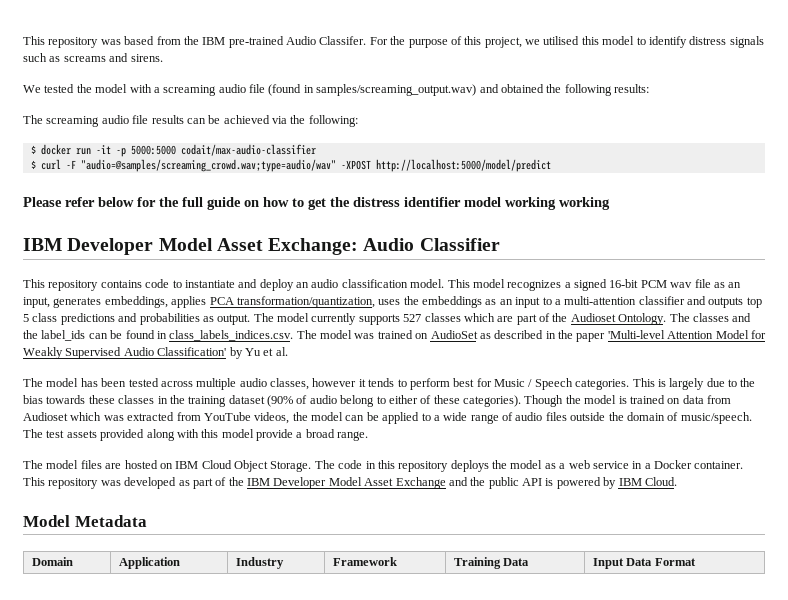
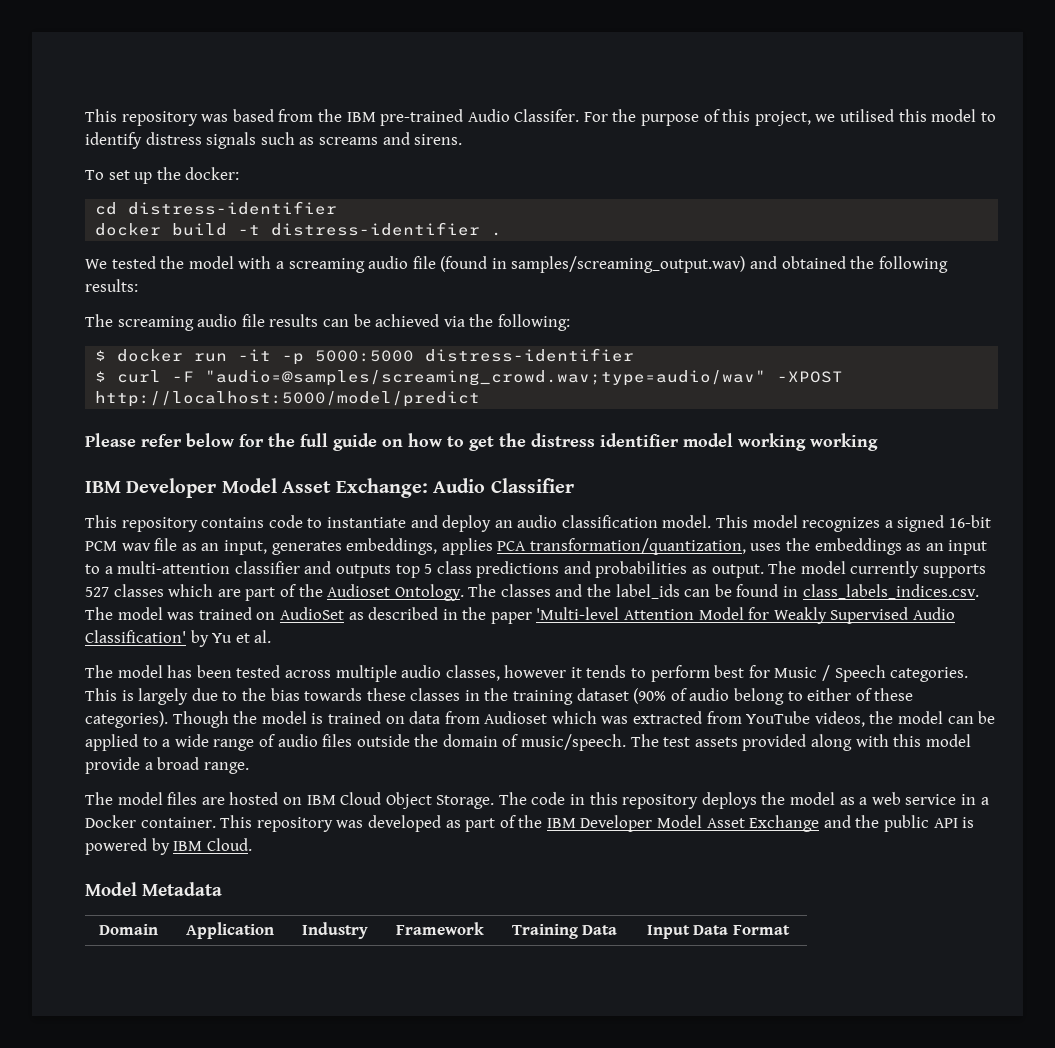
(163, 58) none -> [85,167,240,184] [95,201,338,215] [95,222,503,236] // To set up the docker: // cd distress-identifier // docker build -t distress-identifier .
[180,144,316,156] codait/max-audio-classifier -> [425,348,635,362] distress-identifier

